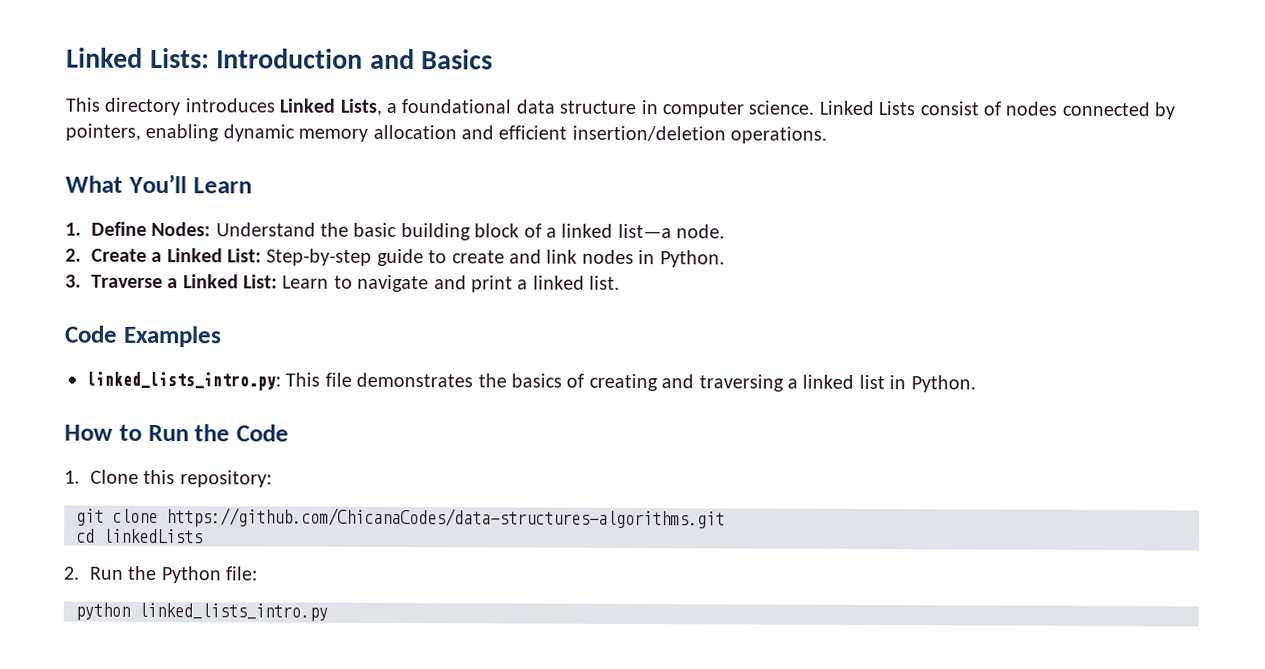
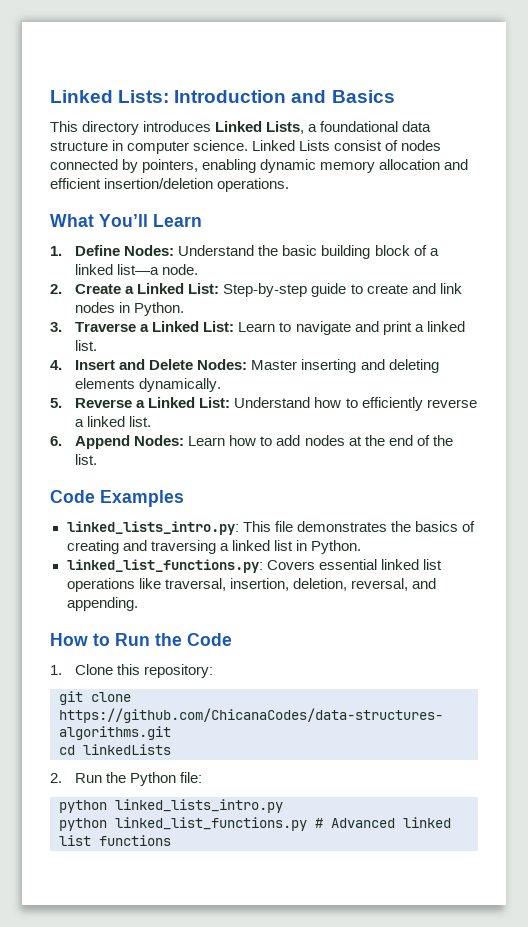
(621, 282) none -> [50,359,439,373] [75,378,222,392] [50,397,477,411] [75,416,152,427] [50,435,453,449] [75,454,98,465] // 4. Insert and Delete Nodes: Master inserting and deleting elements dynamically. // 5. Reverse a Linked List: Understand how to efficiently reverse a linked list. // 6. Append Nodes: Learn how to add nodes at the end of the list.
(976, 384) none -> [66,559,442,573] [66,578,436,592] [66,597,138,611] // linked_list_functions.py: Covers essential linked list operations like traversal, insertion, deletion, reversal, and appending.
(328, 612) none -> [59,817,451,831] [59,835,171,846] // python linked_list_functions.py # Advanced linked list functions

